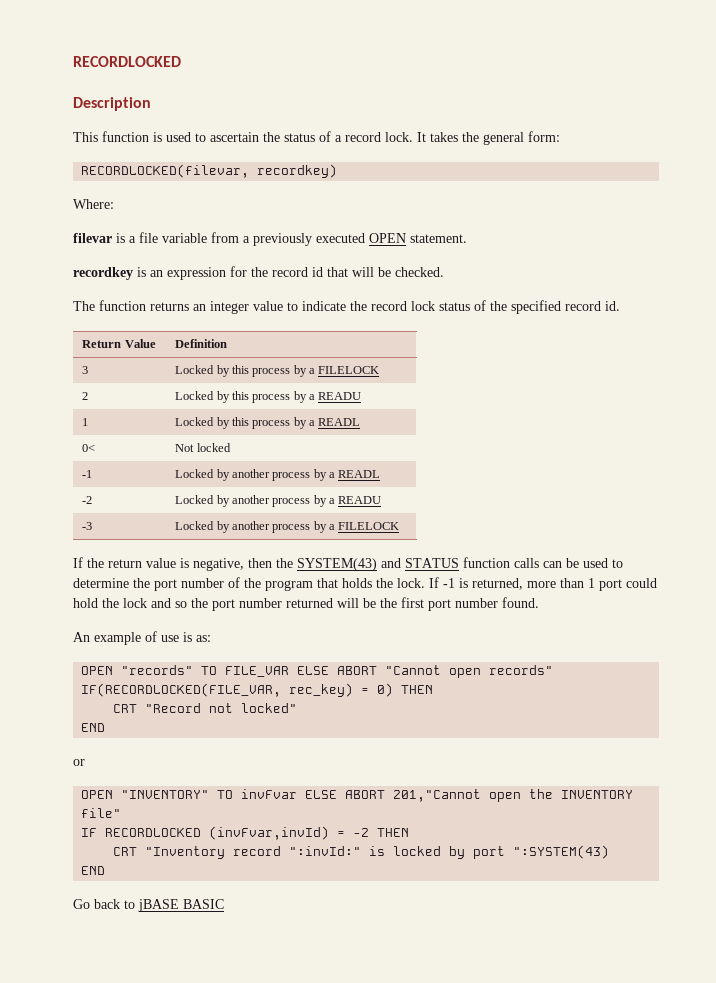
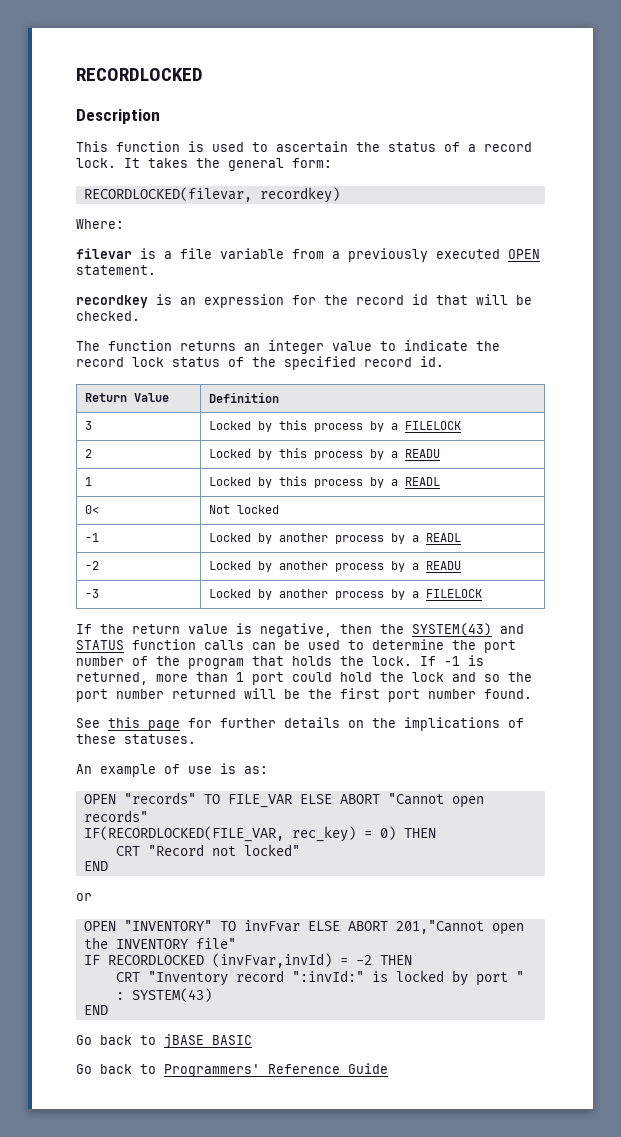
(539, 602) none -> [76,717,524,731] [76,734,196,744] // See this page for further details on the implications of these statuses.
[513,845,610,859] ":SYSTEM(43) -> [515,971,524,982] [115,988,212,1002] " : SYSTEM(43)
(224, 904) none -> [76,1063,388,1077] // Go back to Programmers' Reference Guide

